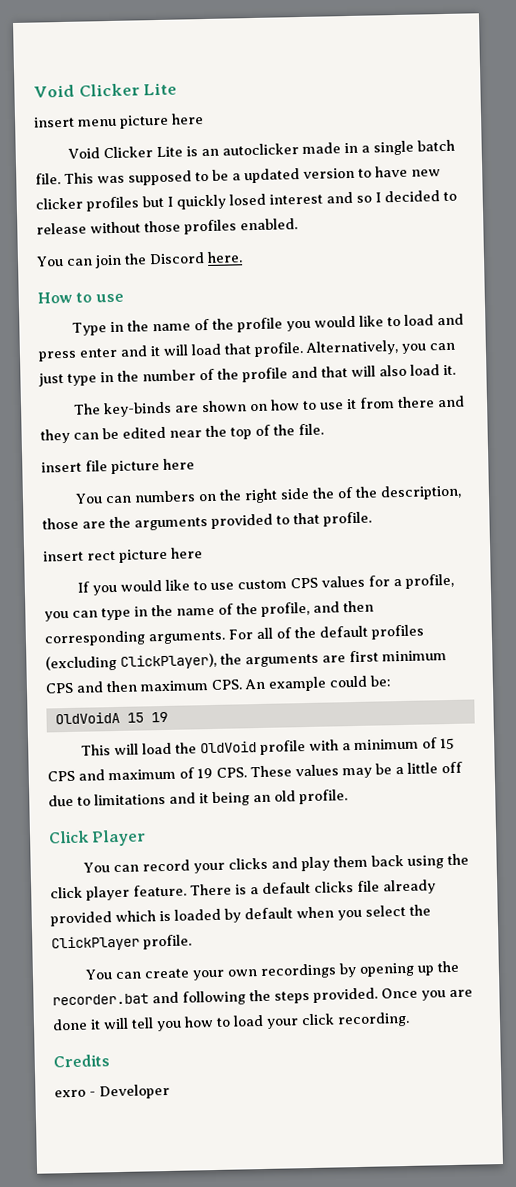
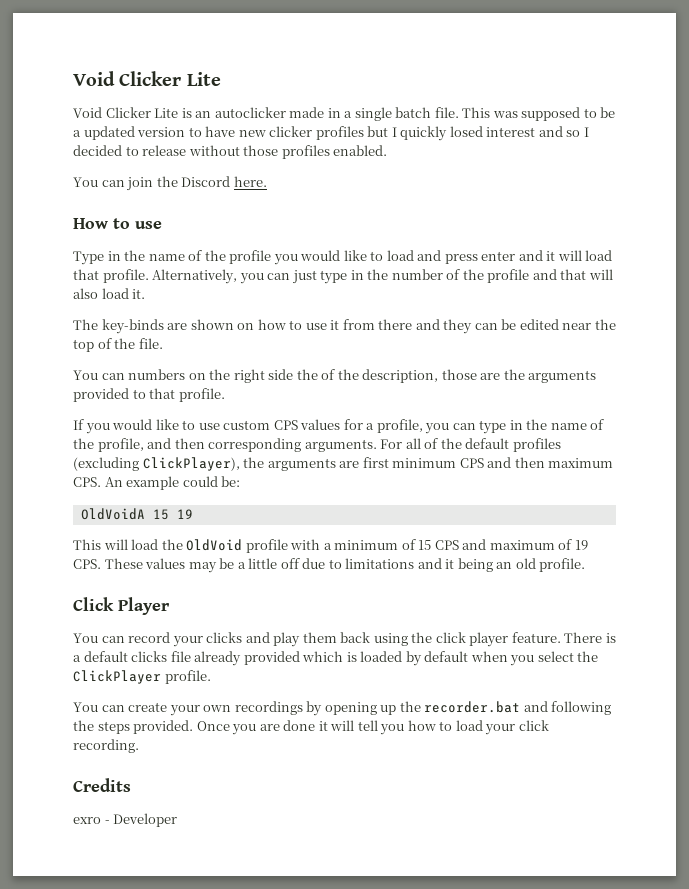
[33,82,178,98] [33,113,204,129] Void Clicker Lite // insert menu picture here -> [73,71,221,86] Void Clicker Lite
[41,458,195,475] // insert file picture here -> (163, 343) none
[43,547,203,563] // insert rect picture here -> (225, 395) none

